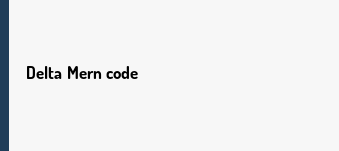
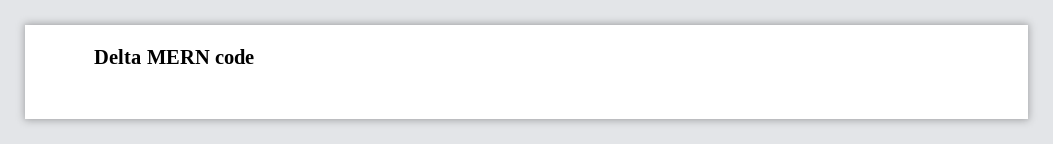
[66,66,102,79] Mern -> [146,50,210,64] MERN

